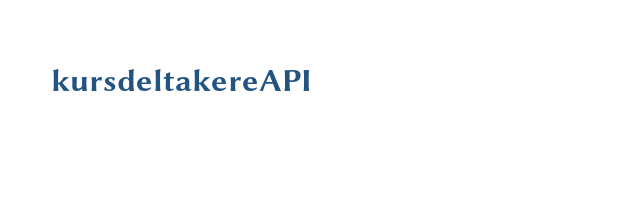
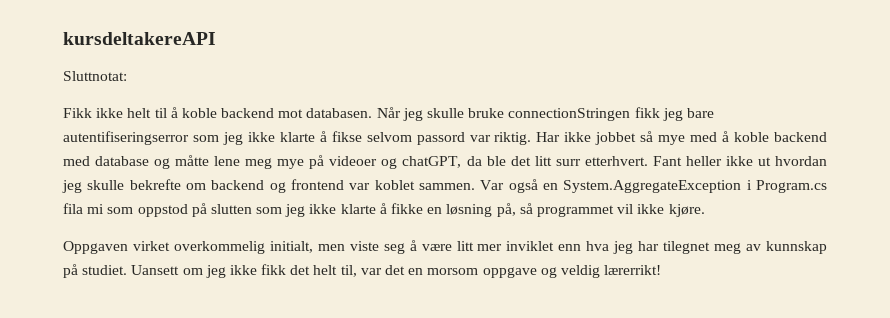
(312, 80) none -> [63,71,127,81] [63,107,714,121] [63,131,827,145] [63,155,827,169] [62,179,827,193] [63,203,705,217] [63,240,827,254] [63,264,662,278] // Sluttnotat: // Fikk ikke helt til å koble backend mot databasen. Når jeg skulle bruke connectionStringen fikk jeg bare autentifiseringserror som jeg ikke klarte å fikse selvom passord var riktig. Har ikke jobbet så mye med å koble backend med database og måtte lene meg mye på videoer og chatGPT, da ble det litt surr etterhvert. Fant heller ikke ut hvordan jeg skulle bekrefte om backend og frontend var koblet sammen. Var også en System.AggregateException i Program.cs fila mi som oppstod på slutten som jeg ikke klarte å fikke en løsning på, så programmet vil ikke kjøre. // Oppgaven virket overkommelig initialt, men viste seg å være litt mer inviklet enn hva jeg har tilegnet meg av kunnskap på studiet. Uansett om jeg ikke fikk det helt til, var det en morsom oppgave og veldig lærerrikt!

